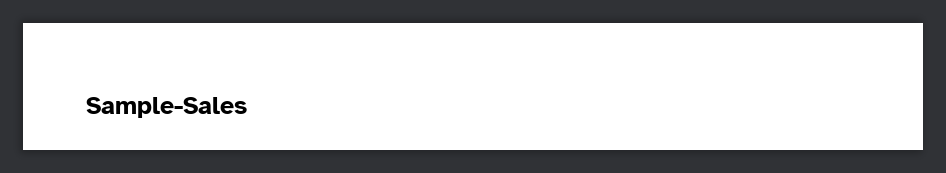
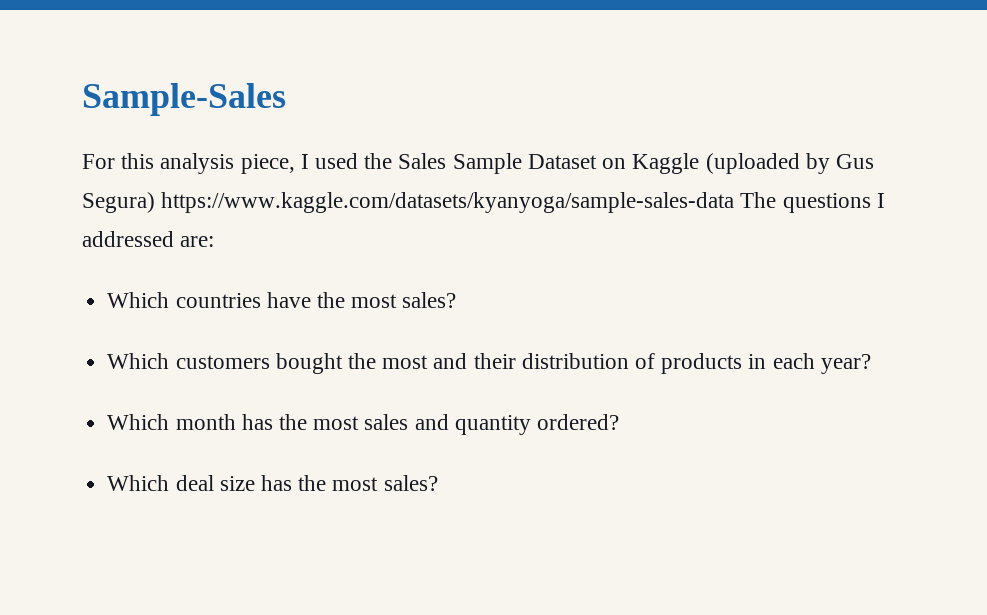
(247, 107) none -> [82,153,874,174] [82,192,885,213] [82,231,215,247] [107,292,457,308] [107,353,871,374] [107,414,619,435] [107,475,438,491] // For this analysis piece, I used the Sales Sample Dataset on Kaggle (uploaded by Gus Segura) https://www.kaggle.com/datasets/kyanyoga/sample-sales-data The questions I addressed are: // Which countries have the most sales? // Which customers bought the most and their distribution of products in each year? // Which month has the most sales and quantity ordered? // Which deal size has the most sales?

